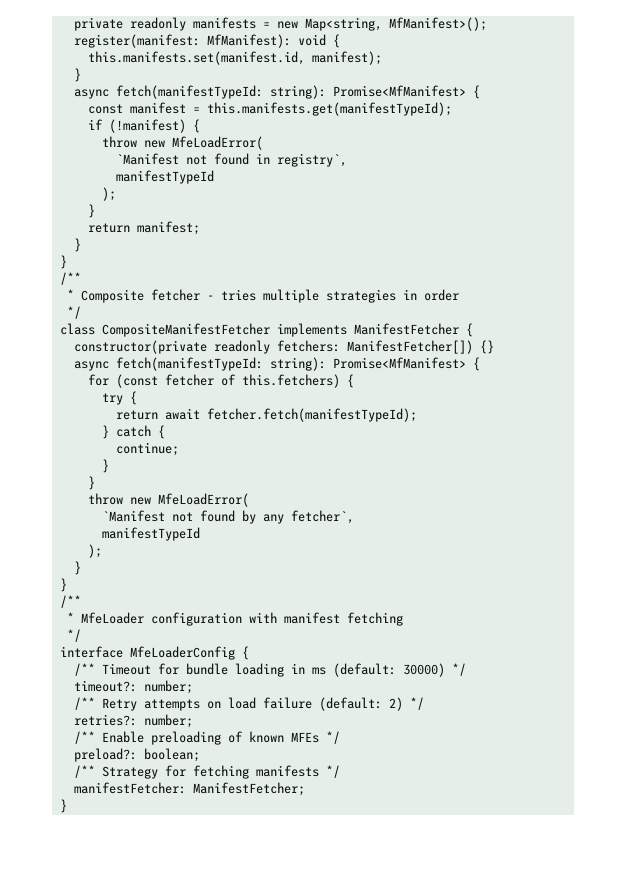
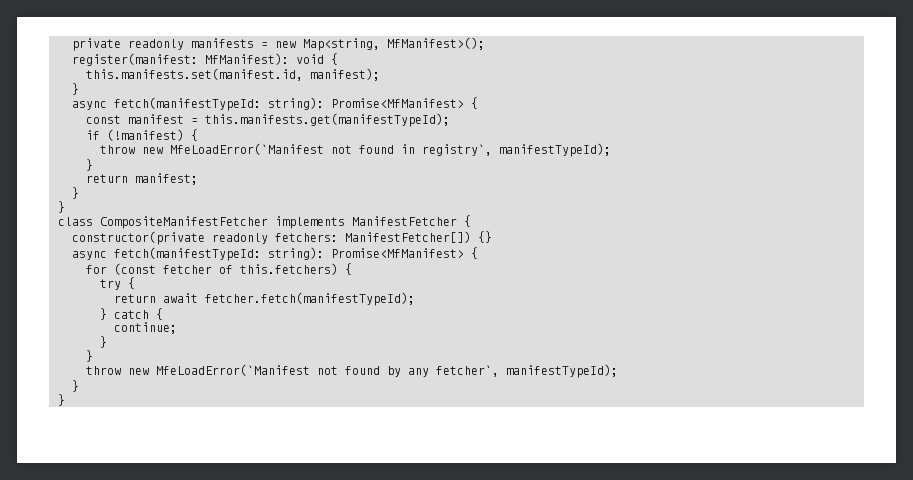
[171,136,263,150] [115,153,179,165] MfeLoadError( // `Manifest -> [169,143,324,155] MfeLoadError(`Manifest
[115,170,214,184] [101,187,116,201] // manifestTypeId // ); -> [498,143,611,157] manifestTypeId);
[59,272,81,285] [66,289,459,303] [66,306,81,319] // /** // * Composite fetcher - tries multiple strategies in order // */ -> (65, 207) none
[157,493,249,507] [101,510,165,522] MfeLoadError( // `Manifest -> [155,364,310,376] MfeLoadError(`Manifest
[101,527,200,541] [87,544,102,558] [73,561,81,575] [59,578,67,592] [59,595,81,608] [66,612,403,626] [66,629,81,642] [59,646,249,660] [73,663,466,677] [73,680,193,694] [73,697,424,711] [73,714,193,728] [73,731,340,745] [73,748,200,762] [73,765,340,779] [73,782,305,796] [59,799,67,813] // manifestTypeId // ); // } // } // /** // * MfeLoader configuration with manifest fetching // */ // interface MfeLoaderConfig { // /** Timeout for bundle loading in ms (default: 30000) */ // timeout?: number; // /** Retry attempts on load failure (default: 2) */ // retries?: number; // /** Enable preloading of known MFEs */ // preload?: boolean; // /** Strategy for fetching manifests */ // manifestFetcher: ManifestFetcher; // } -> [505,364,618,378] [71,380,79,392] [57,394,65,406] manifestTypeId); // } // }

